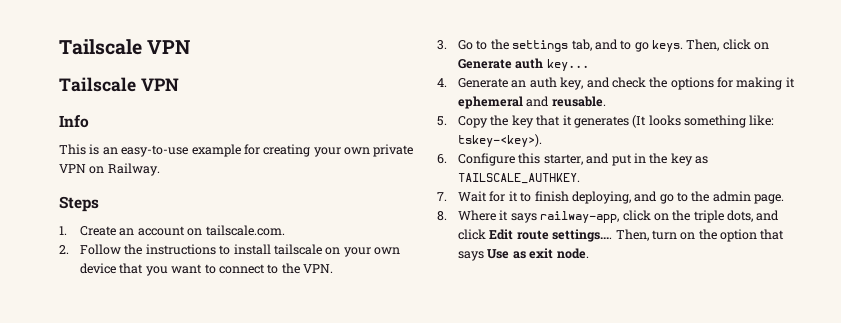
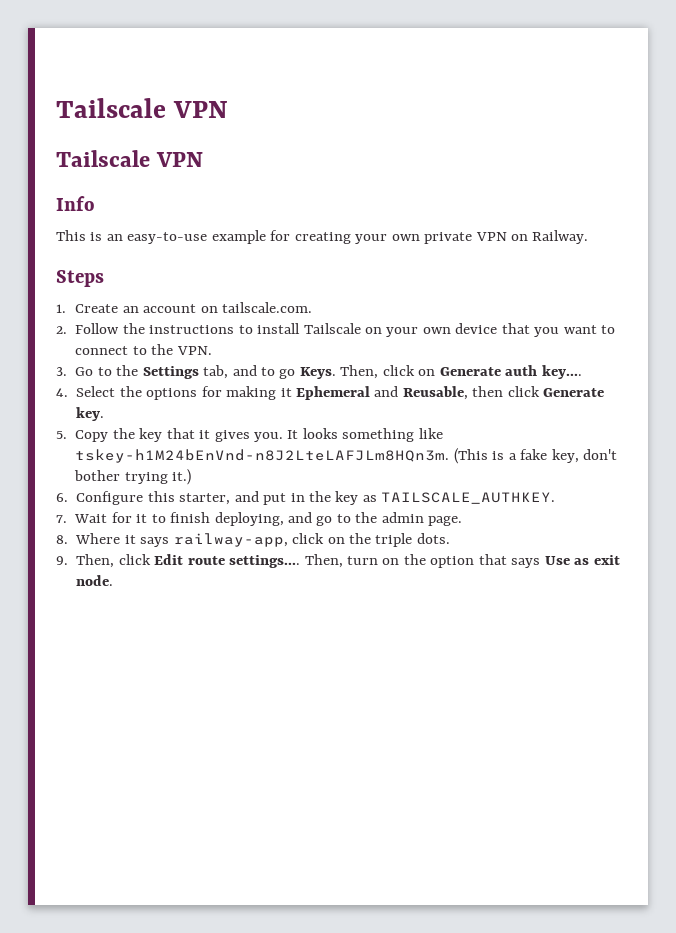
[273,244,322,255] tailscale -> [303,323,361,334] Tailscale
[512,40,569,52] settings -> [142,366,199,379] Settings
[651,40,683,52] keys. -> [299,367,336,379] Keys.
[546,59,589,71] key... -> [541,365,582,379] key....
[457,77,646,90] Generate an auth key, and check -> [76,386,116,397] Select
[457,96,606,109] ephemeral and reusable. -> [295,386,605,400] [76,407,105,421] Ephemeral and Reusable, then click Generate key.
[573,115,775,128] [457,134,542,147] generates (It looks something like: tskey-<key>). -> [214,428,443,442] [75,448,617,464] [74,469,192,485] gives you. It looks something like tskey-h1M24bEnVnd-n8J2LteLAFJLm8HQn3m. (This is a fake key, don't bother trying it.)
[726,210,780,222] dots, and -> [416,533,450,544] [56,554,115,568] dots. // 9. Then,

